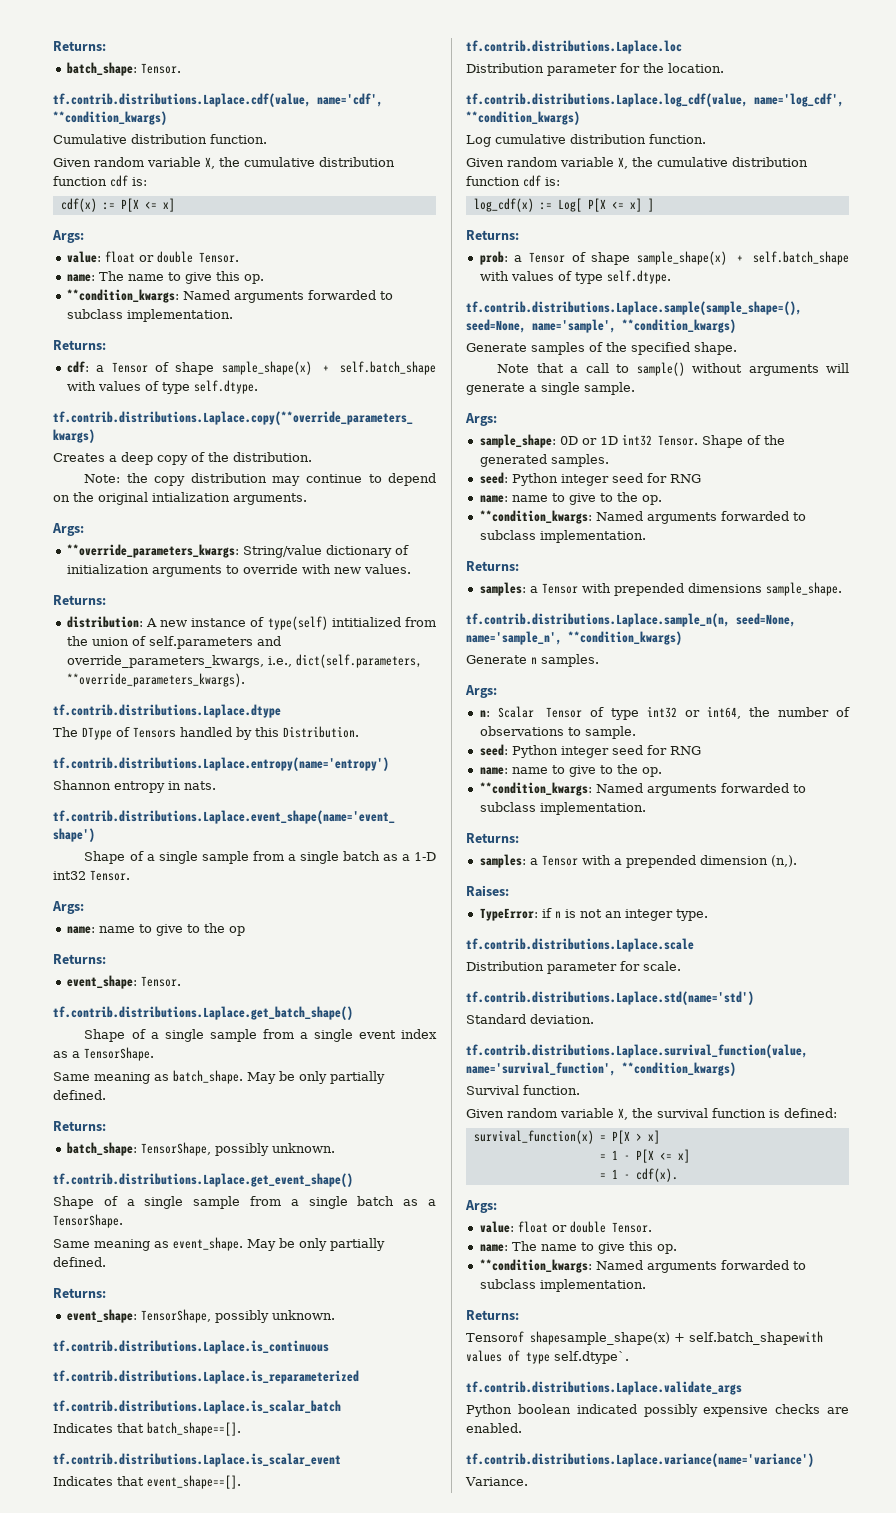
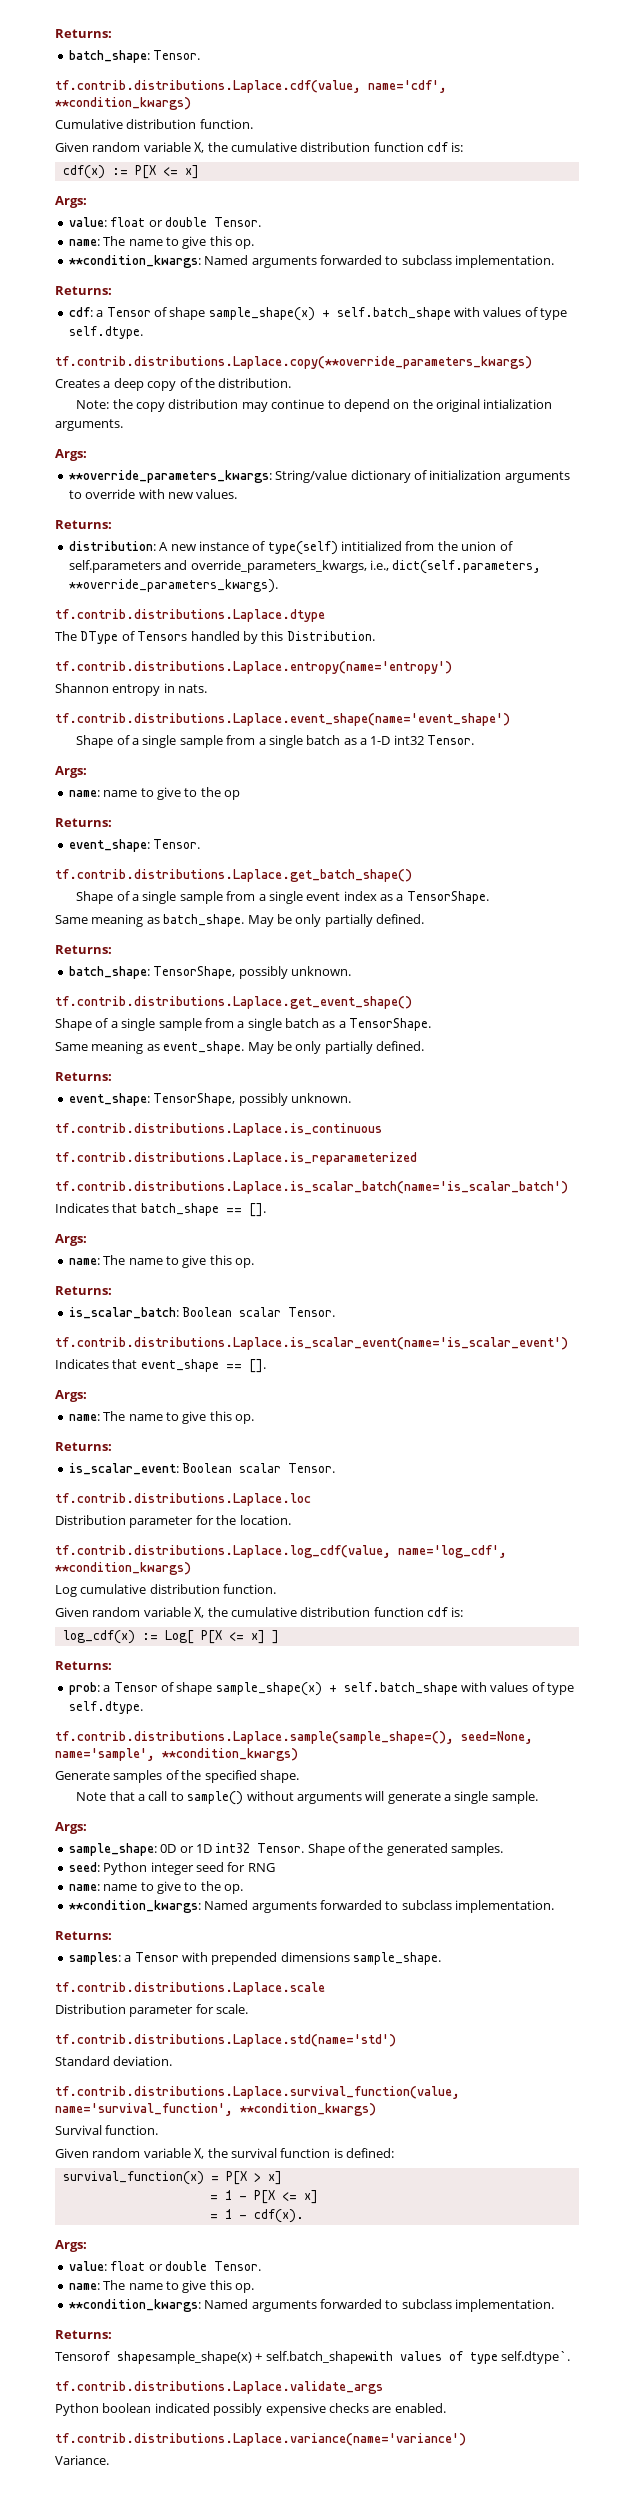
[53,1400,341,1414] [53,1422,241,1436] [53,1453,341,1467] [53,1475,241,1489] tf.contrib.distributions.Laplace.is_scalar_batch // Indicates that batch_shape==[]. // tf.contrib.distributions.Laplace.is_scalar_event // Indicates that event_shape==[]. -> [55,1181,568,1194] [55,1203,266,1217] [55,1234,87,1246] [68,1255,254,1268] [55,1286,112,1295] [68,1307,336,1319] [55,1337,568,1350] [55,1359,266,1373] [55,1390,87,1402] [68,1411,254,1424] [55,1442,112,1451] [68,1463,336,1475] tf.contrib.distributions.Laplace.is_scalar_batch(name='is_scalar_batch') // Indicates that batch_shape == []. // Args: // name: The name to give this op. // Returns: // is_scalar_batch: Boolean scalar Tensor. // tf.contrib.distributions.Laplace.is_scalar_event(name='is_scalar_event') // Indicates that event_shape == []. // Args: // name: The name to give this op. // Returns: // is_scalar_event: Boolean scalar Tensor.
[466,613,796,627] [466,631,682,645] [466,654,599,667] [465,685,497,698] [479,706,850,720] [479,726,636,739] [479,744,701,758] [479,764,662,777] [479,782,806,796] [479,802,646,815] [466,833,519,843] [479,854,797,868] [466,885,509,897] [479,908,708,921] // tf.contrib.distributions.Laplace.sample_n(n, seed=None, name='sample_n', **condition_kwargs) // Generate n samples. // Args: // n: Scalar Tensor of type int32 or int64, the number of observations to sample. // seed: Python integer seed for RNG // name: name to give to the op. // **condition_kwargs: Named arguments forwarded to subclass implementation. // Returns: // samples: a Tensor with a prepended dimension (n,). // Raises: // TypeError: if n is not an integer type. -> (441, 1958) none

